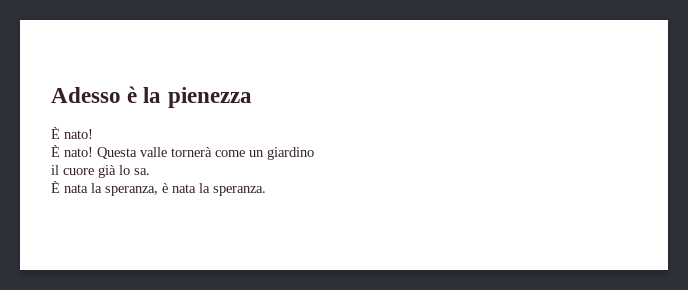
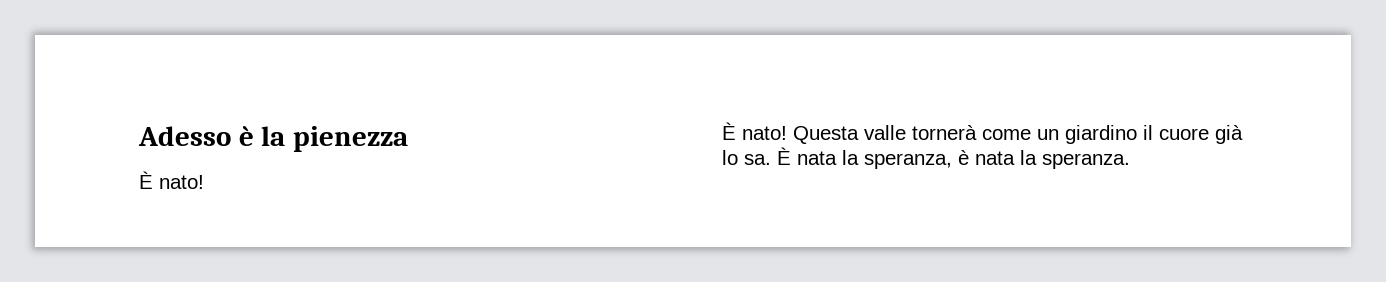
(314, 153) // -> (1137, 134) none
(150, 171) // -> (771, 159) none

